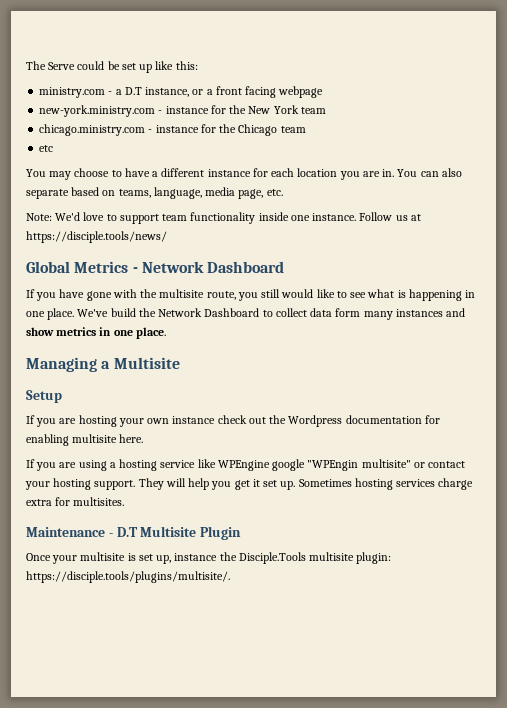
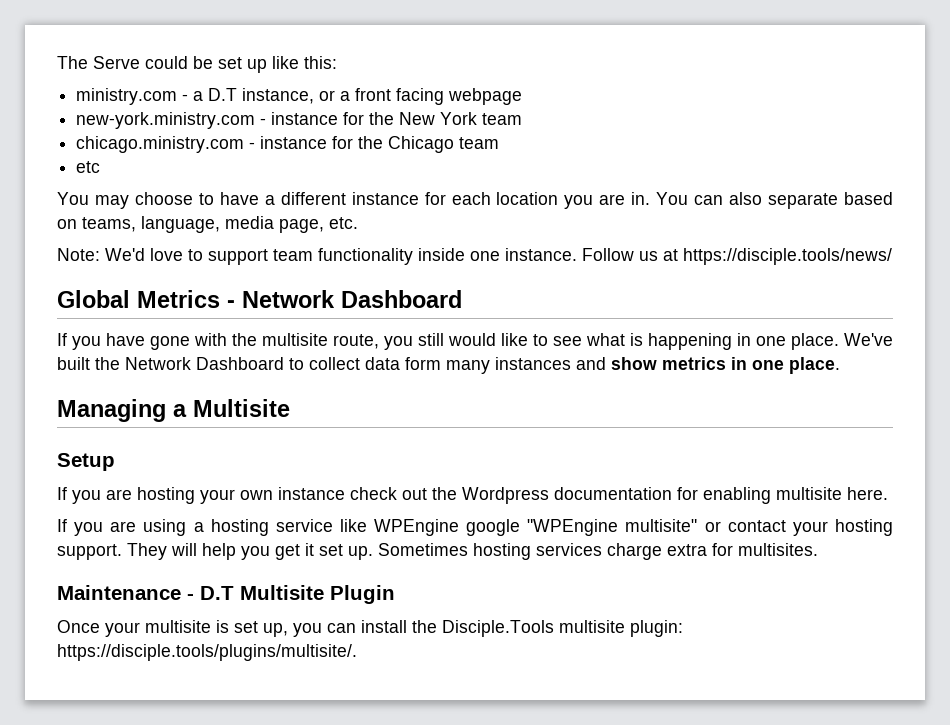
[110,308,136,317] build -> [57,357,90,370] built
[307,460,359,471] "WPEngin -> [527,519,619,536] "WPEngine
[174,553,218,561] instance -> [293,620,407,637] you can install

